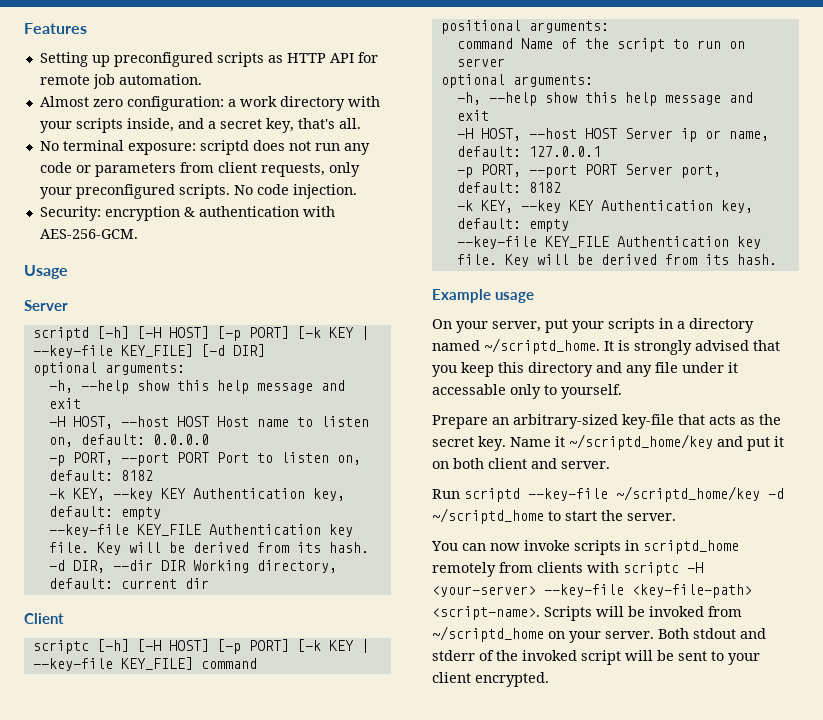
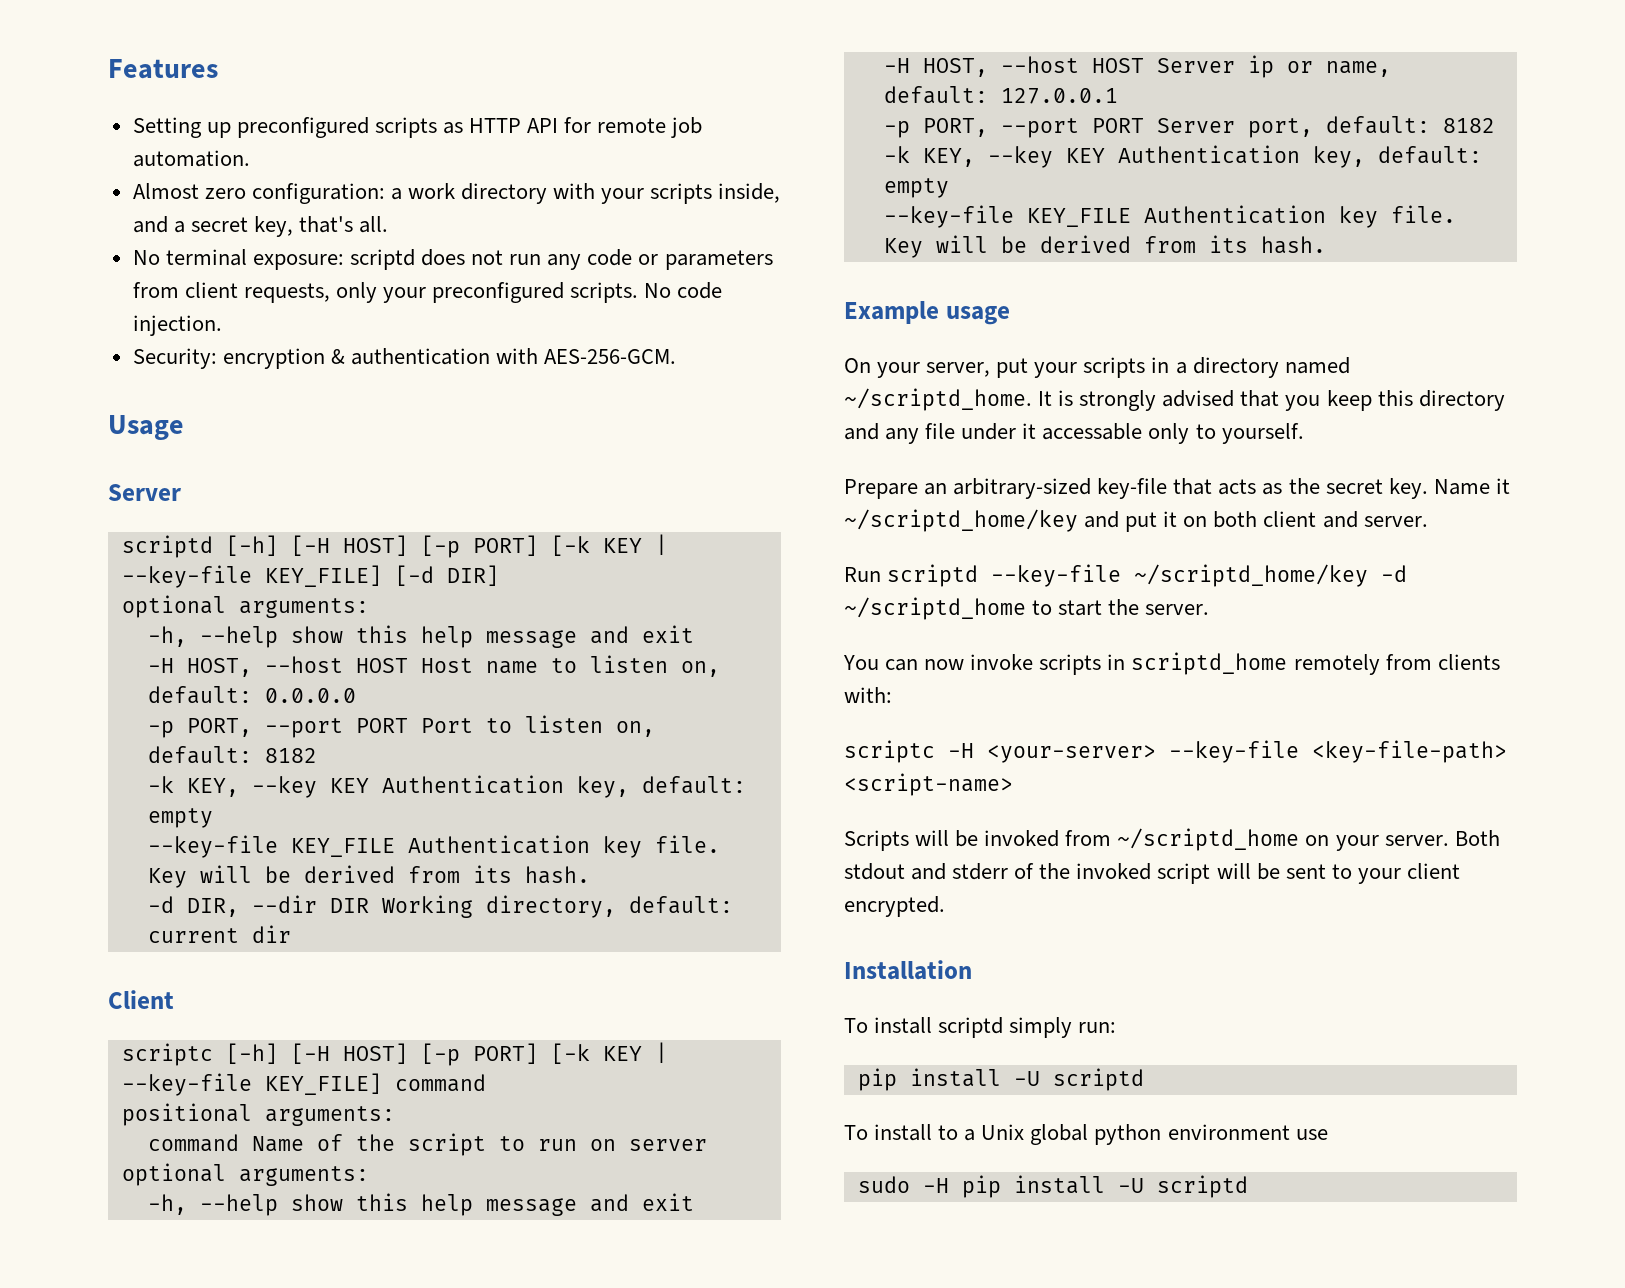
[587,562,619,573] with -> [844,687,892,703] with: //
[432,606,540,620] <script-name>. -> [844,773,1013,796] <script-name> //
(549, 679) none -> [844,960,972,980] [844,1017,1117,1038] [857,1068,1144,1091] [844,1124,1328,1145] [857,1175,1248,1198] // Installation // To install scriptd simply run: // pip install -U scriptd // To install to a Unix global python environment use // sudo -H pip install -U scriptd

